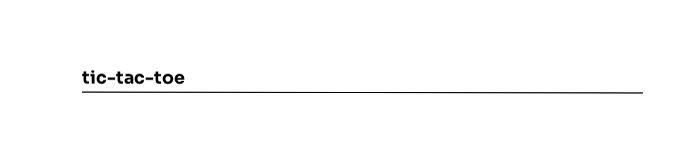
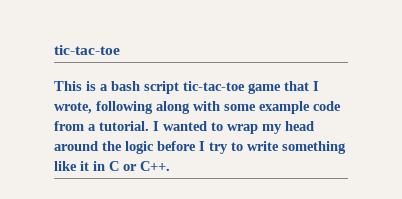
[81,69,186,85] tic-tac-toe -> [54,45,120,55] [54,81,319,94] [54,101,341,114] [54,121,314,134] [54,141,346,154] [54,161,170,171] tic-tac-toe // This is a bash script tic-tac-toe game that I wrote, following along with some example code from a tutorial. I wanted to wrap my head around the logic before I try to write something like it in C or C++.

